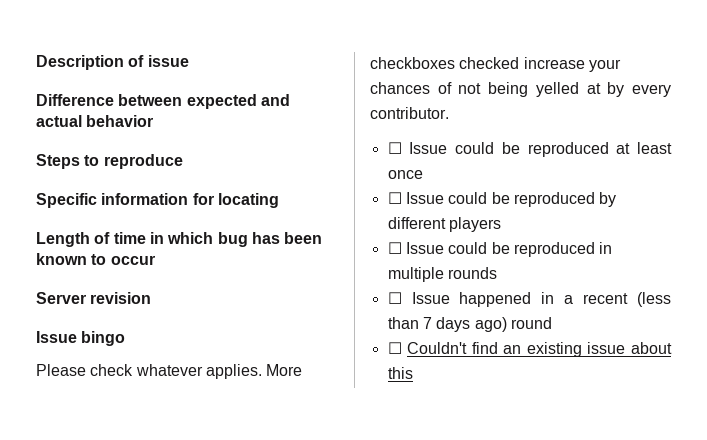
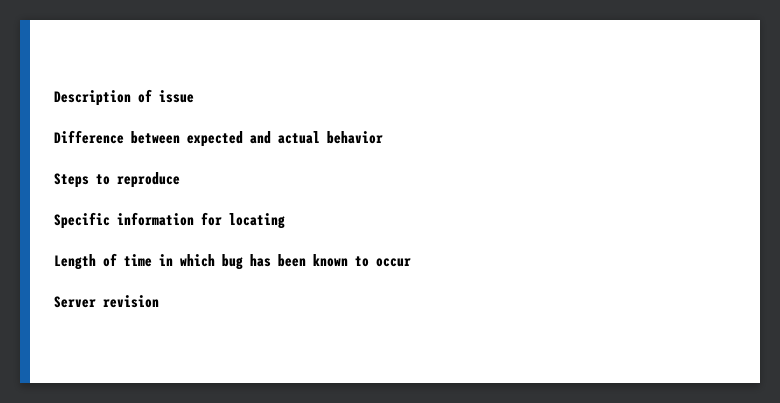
[36,331,126,346] [36,364,303,379] [370,57,621,72] [370,82,671,97] [370,107,449,119] [387,142,672,157] [387,170,423,179] [387,192,617,207] [387,217,501,232] [387,242,613,257] [387,267,497,282] [387,292,671,307] [387,317,552,332] [387,342,672,357] [387,367,413,379] // Issue bingo // Please check whatever applies. More checkboxes checked increase your chances of not being yelled at by every contributor. // ☐ Issue could be reproduced at least once // ☐ Issue could be reproduced by different players // ☐ Issue could be reproduced in multiple rounds // ☐ Issue happened in a recent (less than 7 days ago) round // ☐ Couldn't find an existing issue about this -> (159, 301) none

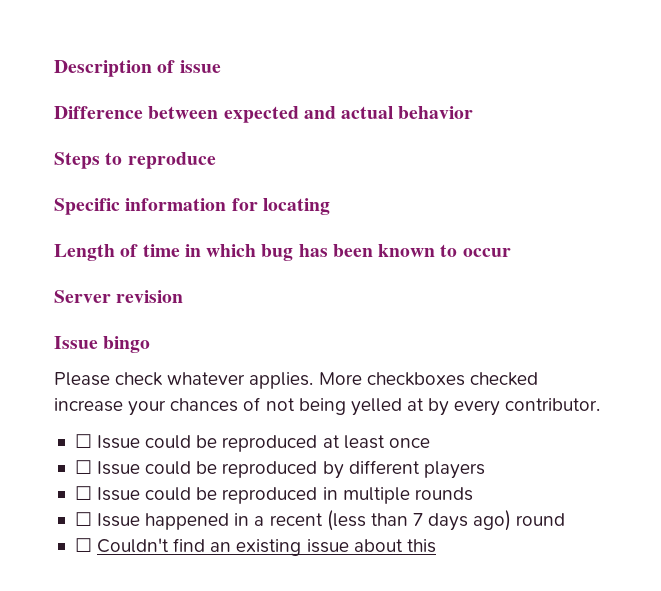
(159, 301) none -> [54,336,151,353] [54,372,538,389] [54,397,601,416] [74,434,430,452] [74,460,485,479] [74,486,473,504] [74,510,566,531] [74,538,436,556] // Issue bingo // Please check whatever applies. More checkboxes checked increase your chances of not being yelled at by every contributor. // ☐ Issue could be reproduced at least once // ☐ Issue could be reproduced by different players // ☐ Issue could be reproduced in multiple rounds // ☐ Issue happened in a recent (less than 7 days ago) round // ☐ Couldn't find an existing issue about this

